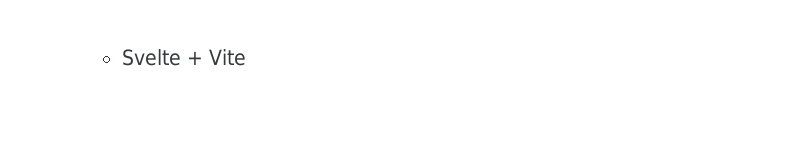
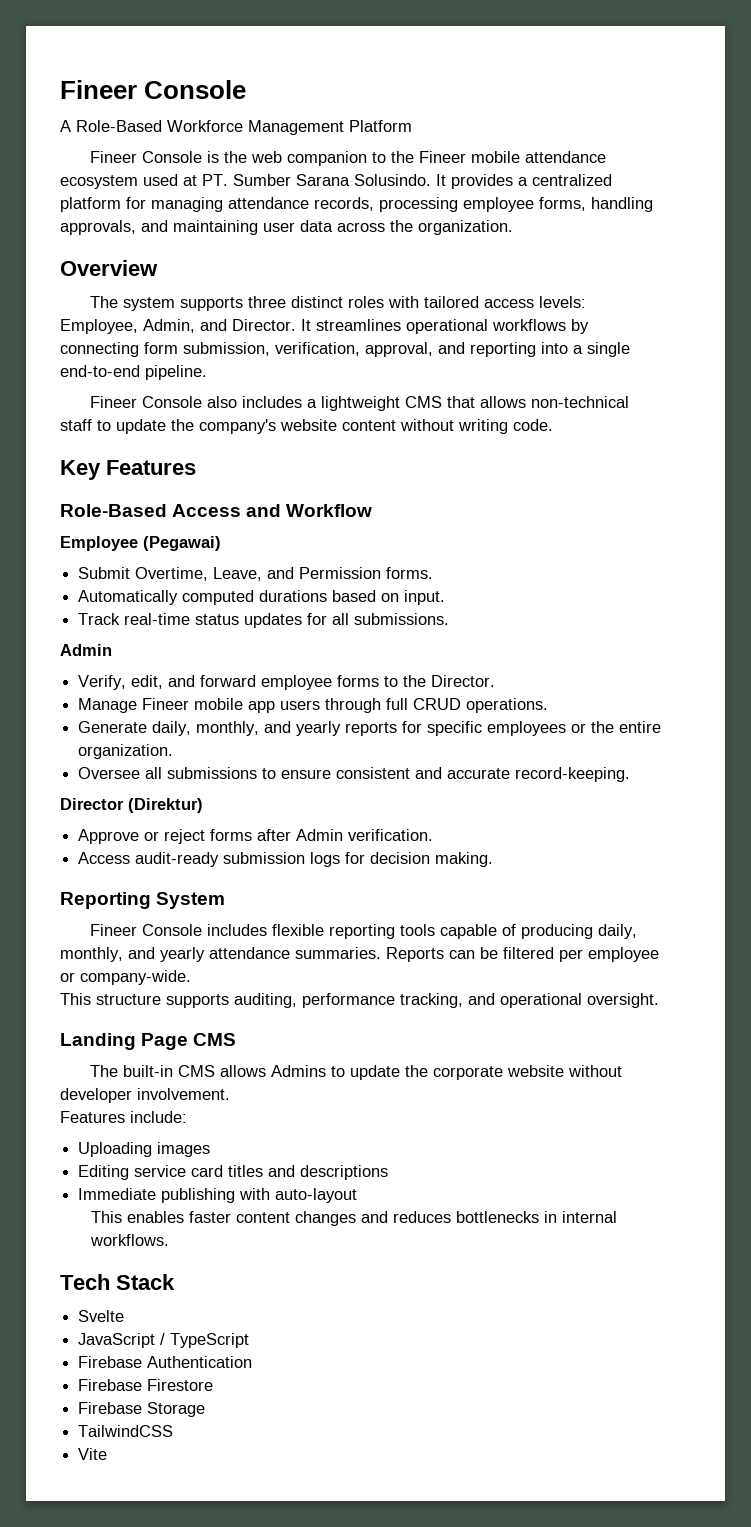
[121,49,203,66] Svelte + -> [60,80,247,99] [60,120,412,135] [89,151,606,166] [60,174,612,189] [60,197,653,212] [60,220,513,235] [60,260,158,276] [89,296,586,311] [60,319,589,334] [60,342,630,357] [60,365,207,380] [89,396,629,411] [60,419,553,434] [60,460,196,480] [60,504,373,517] [60,536,221,551] [78,567,434,581] [78,590,446,605] [78,613,450,628] [60,644,112,656] [78,675,496,690] [78,698,549,713] [78,721,662,736] [78,744,174,759] [78,767,631,782] [60,798,203,813] [78,829,434,844] [78,852,494,867] [60,892,226,909] [89,924,637,939] [60,947,659,962] [60,970,191,985] [60,993,659,1008] [60,1033,237,1050] [89,1065,622,1080] [60,1088,230,1103] [60,1111,187,1123] [78,1142,211,1157] [78,1165,389,1180] [78,1188,358,1203] [90,1211,617,1226] [89,1234,169,1246] [60,1274,175,1290] [78,1310,125,1322] [78,1333,250,1348] [78,1356,253,1368] [78,1379,214,1391] [78,1402,206,1417] [78,1425,174,1437] Fineer Console // A Role-Based Workforce Management Platform // Fineer Console is the web companion to the Fineer mobile attendance ecosystem used at PT. Sumber Sarana Solusindo. It provides a centralized platform for managing attendance records, processing employee forms, handling approvals, and maintaining user data across the organization. // Overview // The system supports three distinct roles with tailored access levels: Employee, Admin, and Director. It streamlines operational workflows by connecting form submission, verification, approval, and reporting into a single end-to-end pipeline. // Fineer Console also includes a lightweight CMS that allows non-technical staff to update the company's website content without writing code. // Key Features // Role-Based Access and Workflow // Employee (Pegawai) // Submit Overtime, Leave, and Permission forms. // Automatically computed durations based on input. // Track real-time status updates for all submissions. // Admin // Verify, edit, and forward employee forms to the Director. // Manage Fineer mobile app users through full CRUD operations. // Generate daily, monthly, and yearly reports for specific employees or the entire organization. // Oversee all submissions to ensure consistent and accurate record-keeping. // Director (Direktur) // Approve or reject forms after Admin verification. // Access audit-ready submission logs for decision making. // Reporting System // Fineer Console includes flexible reporting tools capable of producing daily, monthly, and yearly attendance summaries. Reports can be filtered per employee or company-wide. // This structure supports auditing, performance tracking, and operational oversight. // Landing Page CMS // The built-in CMS allows Admins to update the corporate website without developer involvement. // Features include: // Uploading images // Editing service card titles and descriptions // Immediate publishing with auto-layout // This enables faster content changes and reduces bottlenecks in internal workflows. // Tech Stack // Svelte // JavaScript / TypeScript // Firebase Authentication // Firebase Firestore // Firebase Storage // TailwindCSS //

